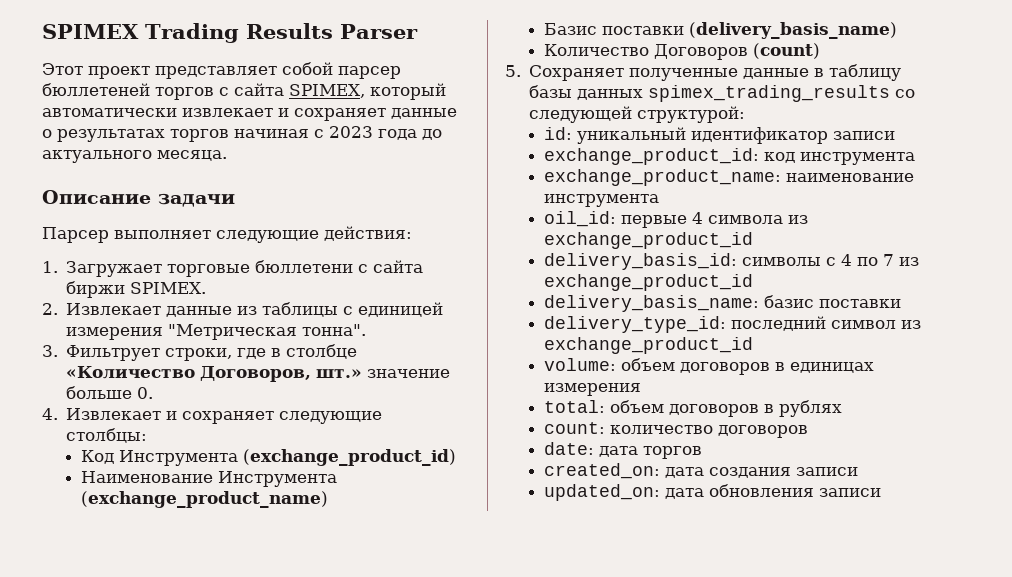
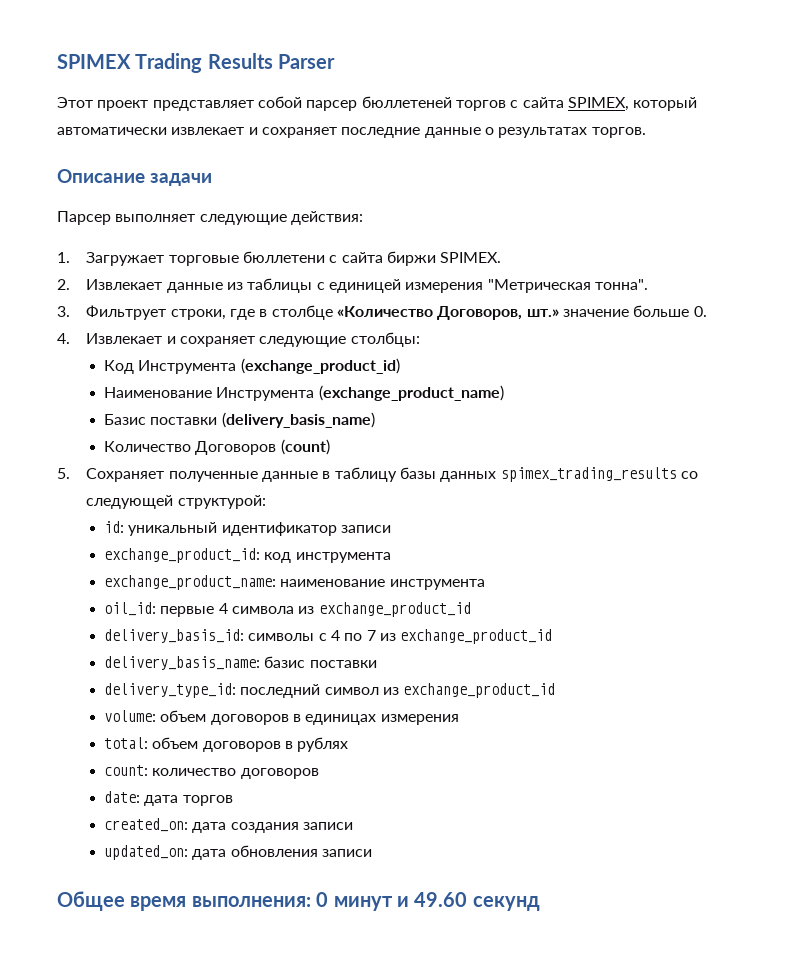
(386, 114) none -> [341,127,421,138] последние
[170,126,442,142] [42,150,227,163] торгов начиная с 2023 года до актуального месяца. -> [591,127,646,138] торгов.
(881, 492) none -> [57,891,540,911] // Общее время выполнения: 0 минут и 49.60 секунд

